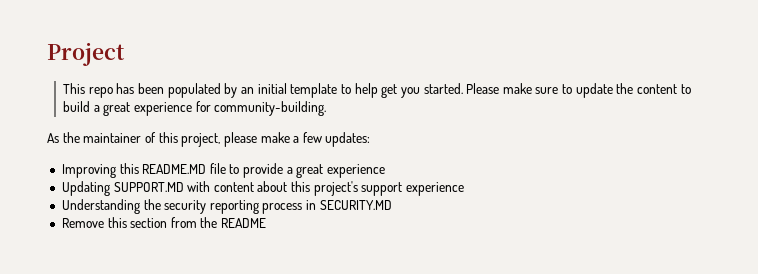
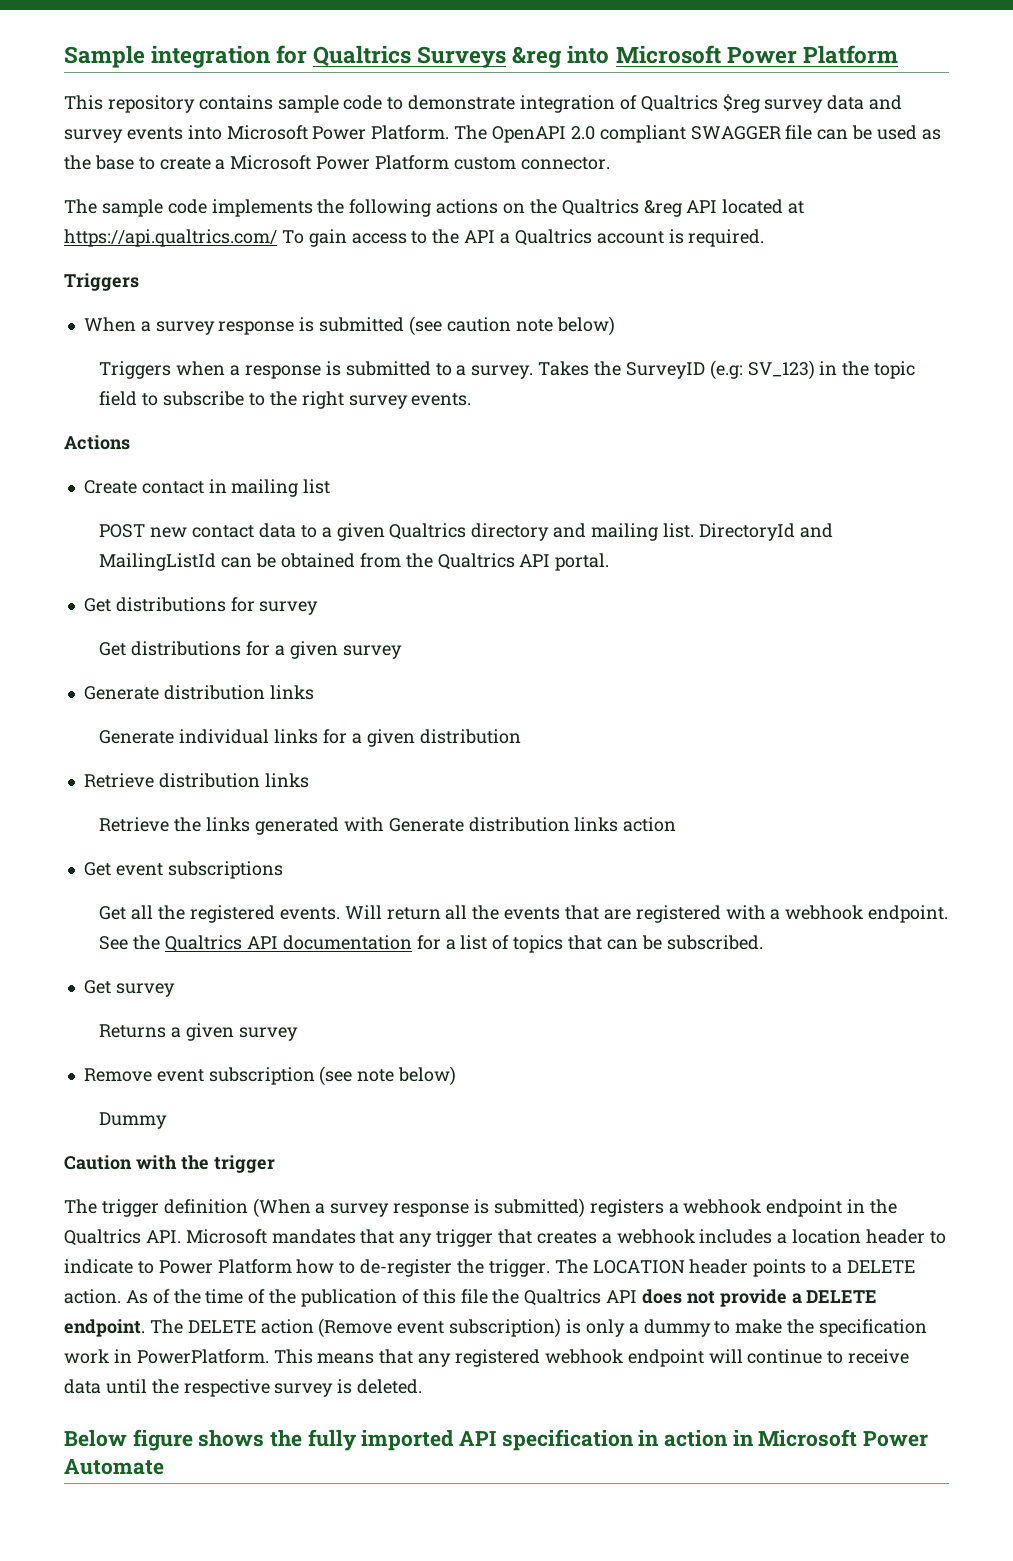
[47,42,125,66] [63,83,691,98] [63,101,327,116] [47,132,371,147] [61,163,386,178] [61,181,465,196] [61,199,392,214] [61,217,267,228] Project // This repo has been populated by an initial template to help get you started. Please make sure to update the content to build a great experience for community-building. // As the maintainer of this project, please make a few updates: // Improving this README.MD file to provide a great experience // Updating SUPPORT.MD with content about this project's support experience // Understanding the security reporting process in SECURITY.MD // Remove this section from the README -> [64,45,898,68] [64,94,903,113] [64,125,941,143] [64,155,610,170] [64,199,805,217] [64,229,765,247] [64,273,139,291] [83,316,615,336] [99,360,916,380] [99,391,472,409] [64,435,130,450] [83,479,331,497] [99,523,833,541] [99,553,610,571] [83,597,319,615] [99,641,402,659] [83,685,314,700] [99,729,521,747] [83,773,309,788] [99,817,677,835] [83,861,283,879] [99,905,949,923] [99,935,763,953] [83,980,175,997] [99,1023,298,1041] [83,1066,457,1086] [99,1112,168,1129] [64,1155,275,1173] [64,1198,898,1218] [64,1229,946,1247] [64,1259,915,1277] [64,1289,878,1307] [64,1318,928,1338] [64,1349,910,1367] [64,1379,423,1397] [64,1429,929,1451] [64,1459,164,1475] Sample integration for Qualtrics Surveys &reg into Microsoft Power Platform // This repository contains sample code to demonstrate integration of Qualtrics $reg survey data and survey events into Microsoft Power Platform. The OpenAPI 2.0 compliant SWAGGER file can be used as the base to create a Microsoft Power Platform custom connector. // The sample code implements the following actions on the Qualtrics &reg API located at https://api.qualtrics.com/ To gain access to the API a Qualtrics account is required. // Triggers // When a survey response is submitted (see caution note below) // Triggers when a response is submitted to a survey. Takes the SurveyID (e.g: SV_123) in the topic field to subscribe to the right survey events. // Actions // Create contact in mailing list // POST new contact data to a given Qualtrics directory and mailing list. DirectoryId and MailingListId can be obtained from the Qualtrics API portal. // Get distributions for survey // Get distributions for a given survey // Generate distribution links // Generate individual links for a given distribution // Retrieve distribution links // Retrieve the links generated with Generate distribution links action // Get event subscriptions // Get all the registered events. Will return all the events that are registered with a webhook endpoint. See the Qualtrics API documentation for a list of topics that can be subscribed. // Get survey // Returns a given survey // Remove event subscription (see note below) // Dummy // Caution with the trigger // The trigger definition (When a survey response is submitted) registers a webhook endpoint in the Qualtrics API. Microsoft mandates that any trigger that creates a webhook includes a location header to indicate to Power Platform how to de-register the trigger. The LOCATION header points to a DELETE action. As of the time of the publication of this file the Qualtrics API does not provide a DELETE endpoint. The DELETE action (Remove event subscription) is only a dummy to make the specification work in PowerPlatform. This means that any registered webhook endpoint will continue to receive data until the respective survey is deleted. // Below figure shows the fully imported API specification in action in Microsoft Power Automate

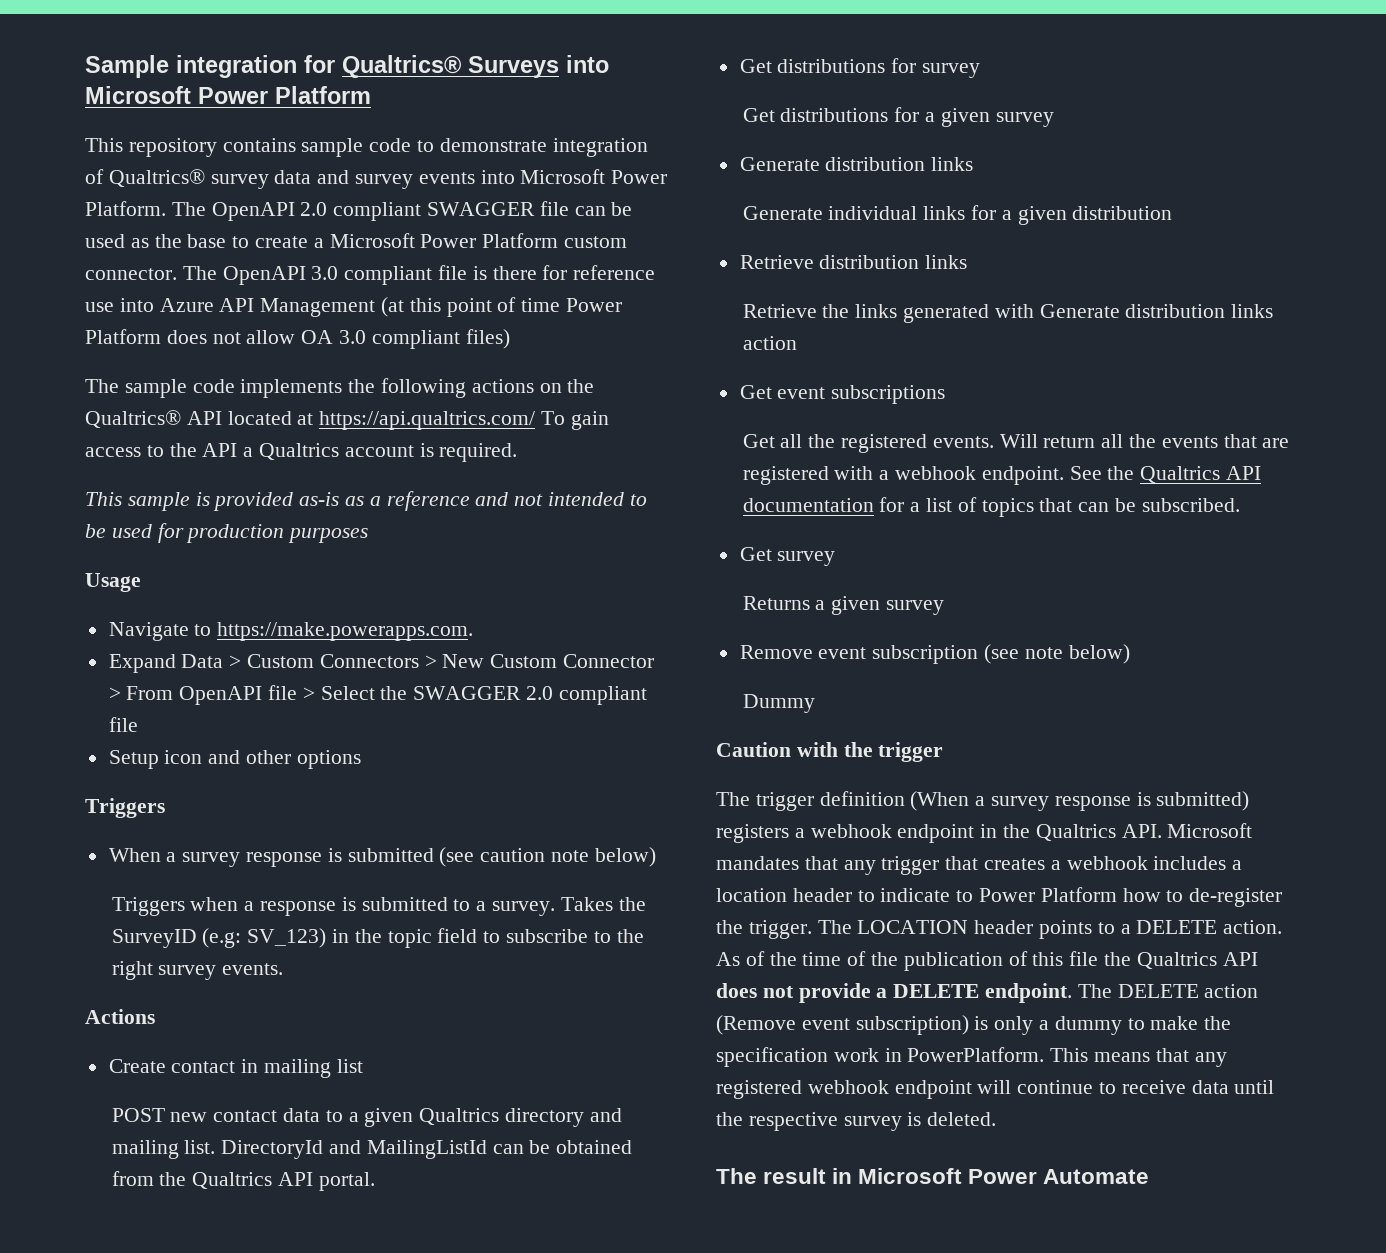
[313,45,563,68] Qualtrics Surveys &reg -> [342,55,559,78] Qualtrics® Surveys
[640,94,760,113] Qualtrics $reg -> [108,169,205,187] Qualtrics®
(610, 163) none -> [182,265,656,285] [85,297,623,317] [85,329,510,349] The OpenAPI 3.0 compliant file is there for reference use into Azure API Management (at this point of time Power Platform does not allow OA 3.0 compliant files)
[561,199,682,217] Qualtrics &reg -> [85,410,181,428] Qualtrics®
(765, 238) none -> [85,491,647,511] [85,523,369,543] [85,573,141,592] [108,622,474,641] [108,654,655,673] [108,685,647,705] [108,717,138,732] [108,750,361,769] // This sample is provided as-is as a reference and not intended to be used for production purposes // Usage // Navigate to https://make.powerapps.com. // Expand Data > Custom Connectors > New Custom Connector > From OpenAPI file > Select the SWAGGER 2.0 compliant file // Setup icon and other options
[64,1429,729,1451] Below figure shows the fully imported API specification in action -> [716,1168,827,1184] The result

